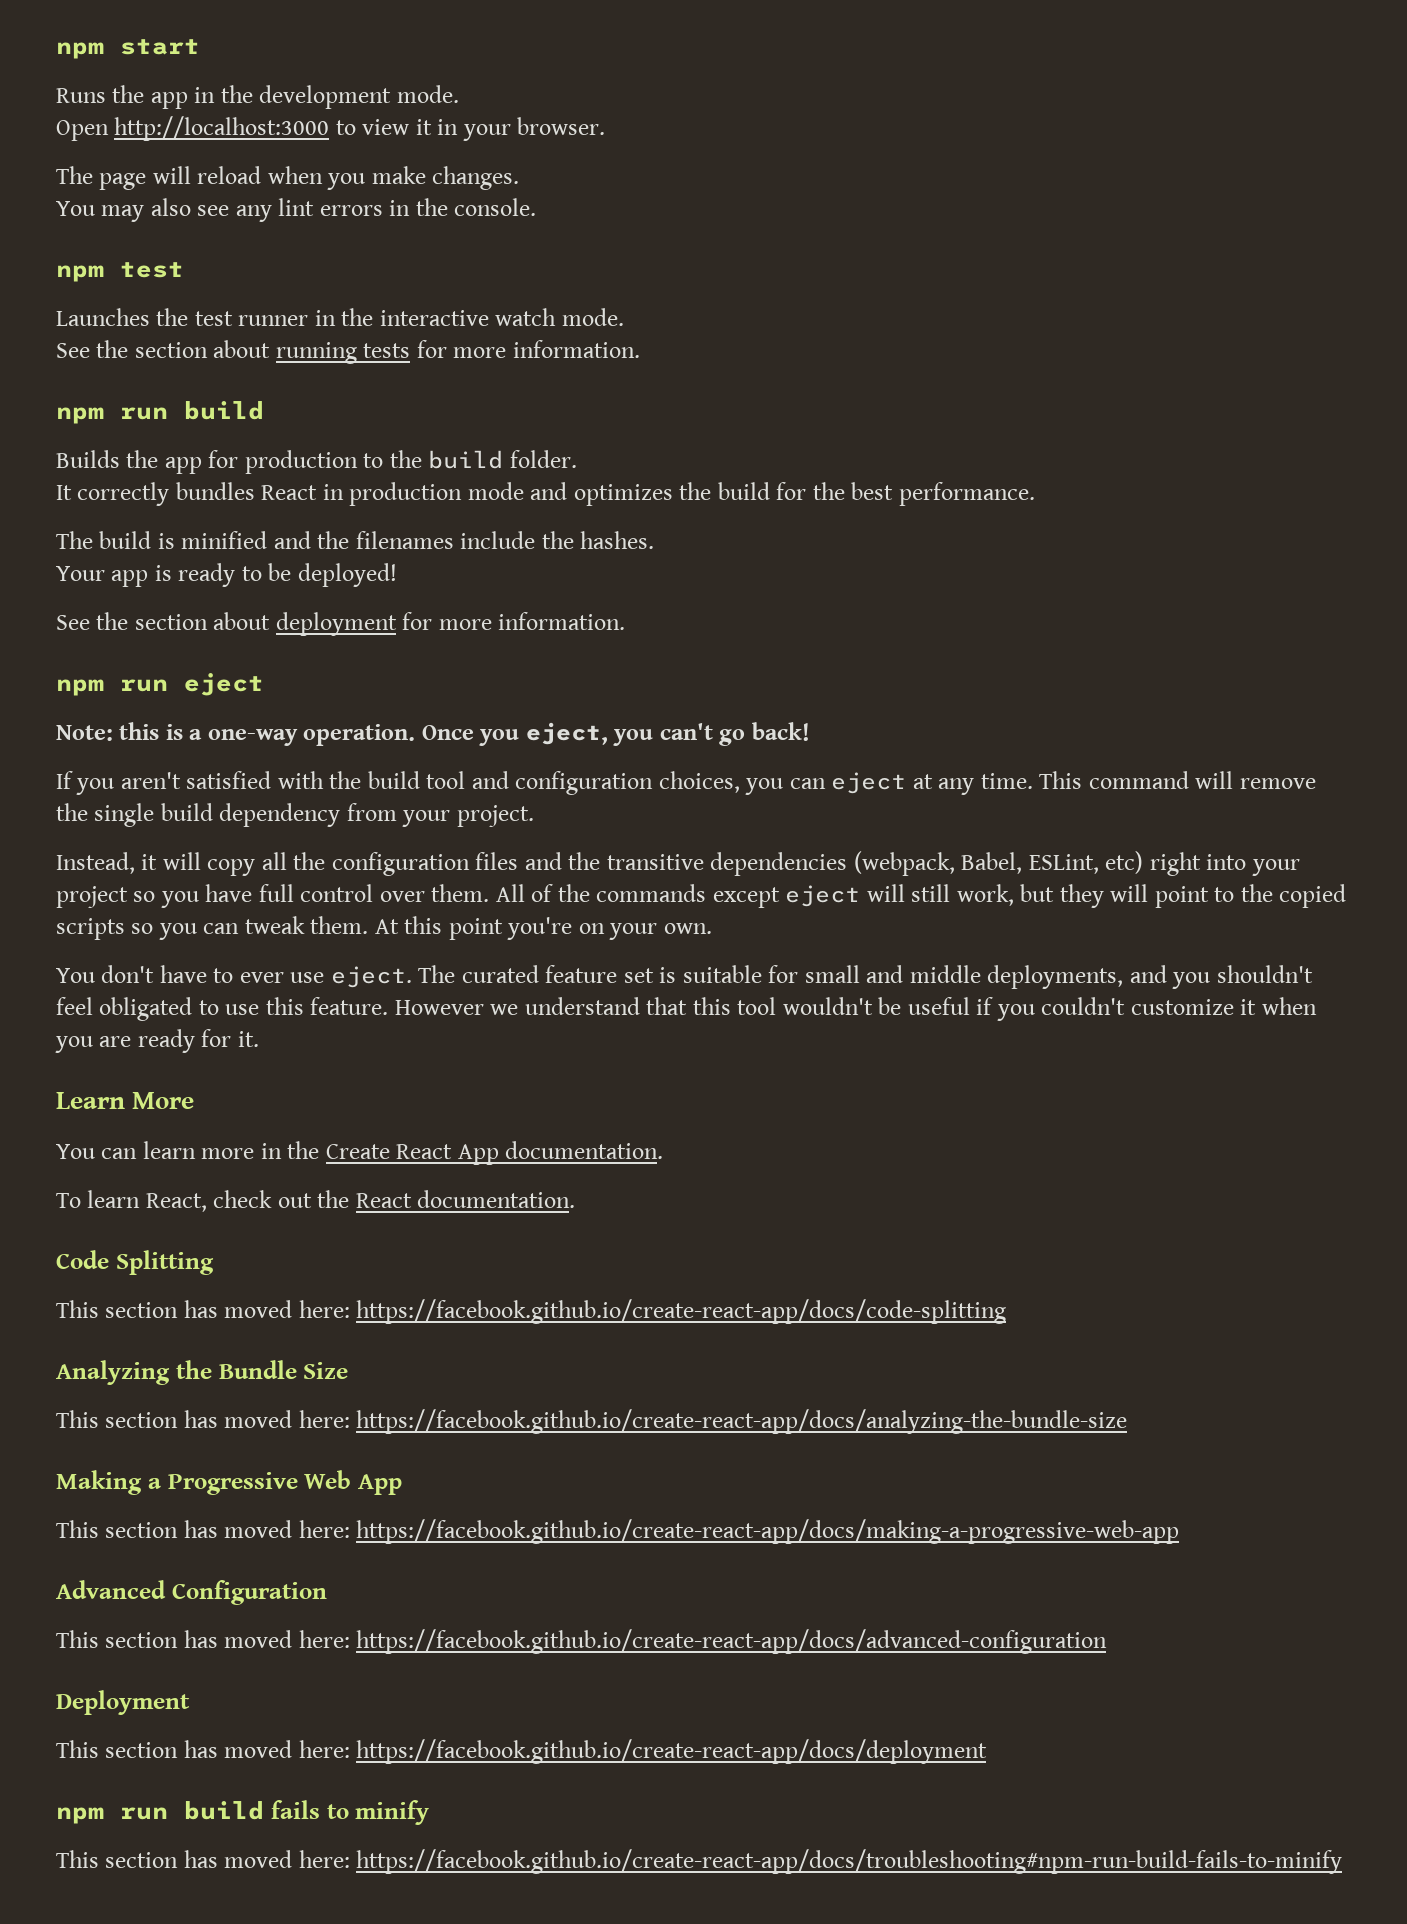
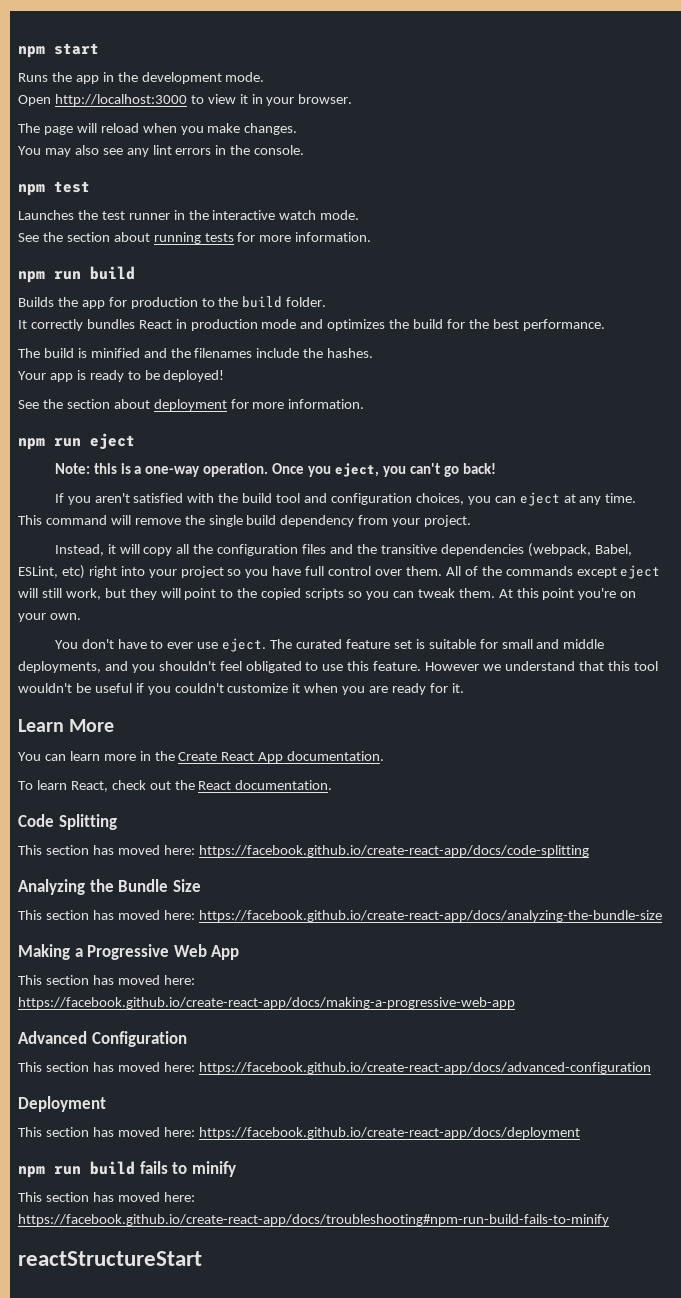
(1343, 1861) none -> [18,1251,202,1266] // reactStructureStart

